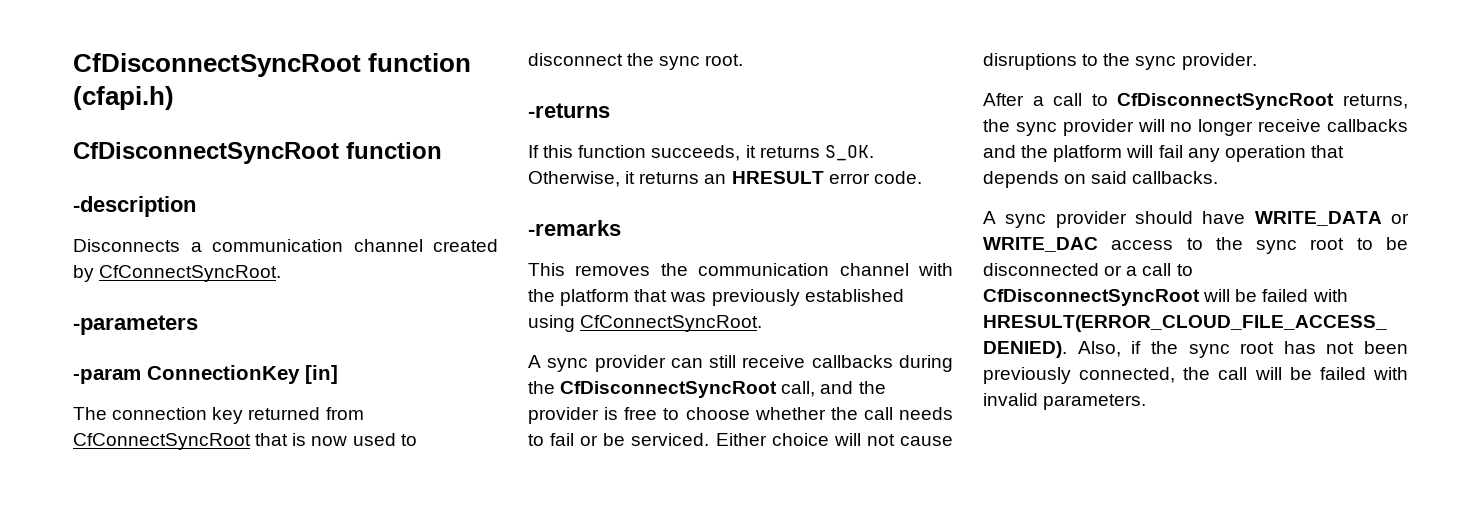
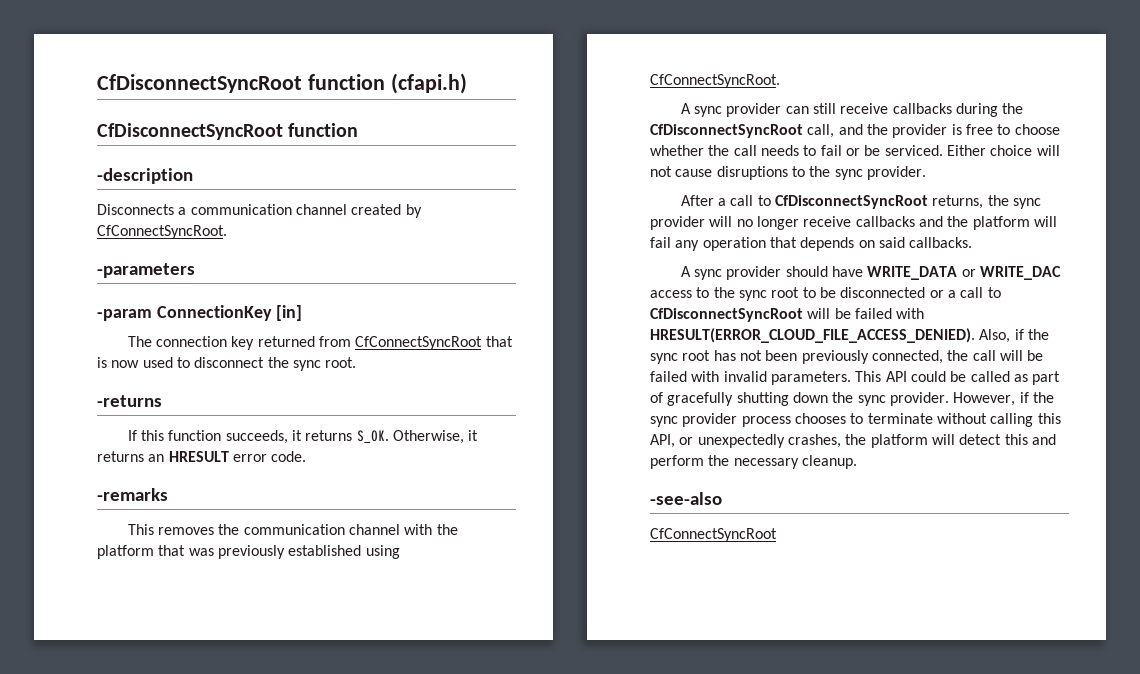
(1147, 402) none -> [855,371,1061,385] [650,392,1054,406] [650,413,1061,427] [650,434,1056,448] [650,455,857,469] [650,492,722,505] [650,528,777,542] This API could be called as part of gracefully shutting down the sync provider. However, if the sync provider process chooses to terminate without calling this API, or unexpectedly crashes, the platform will detect this and perform the necessary cleanup. // -see-also // CfConnectSyncRoot

